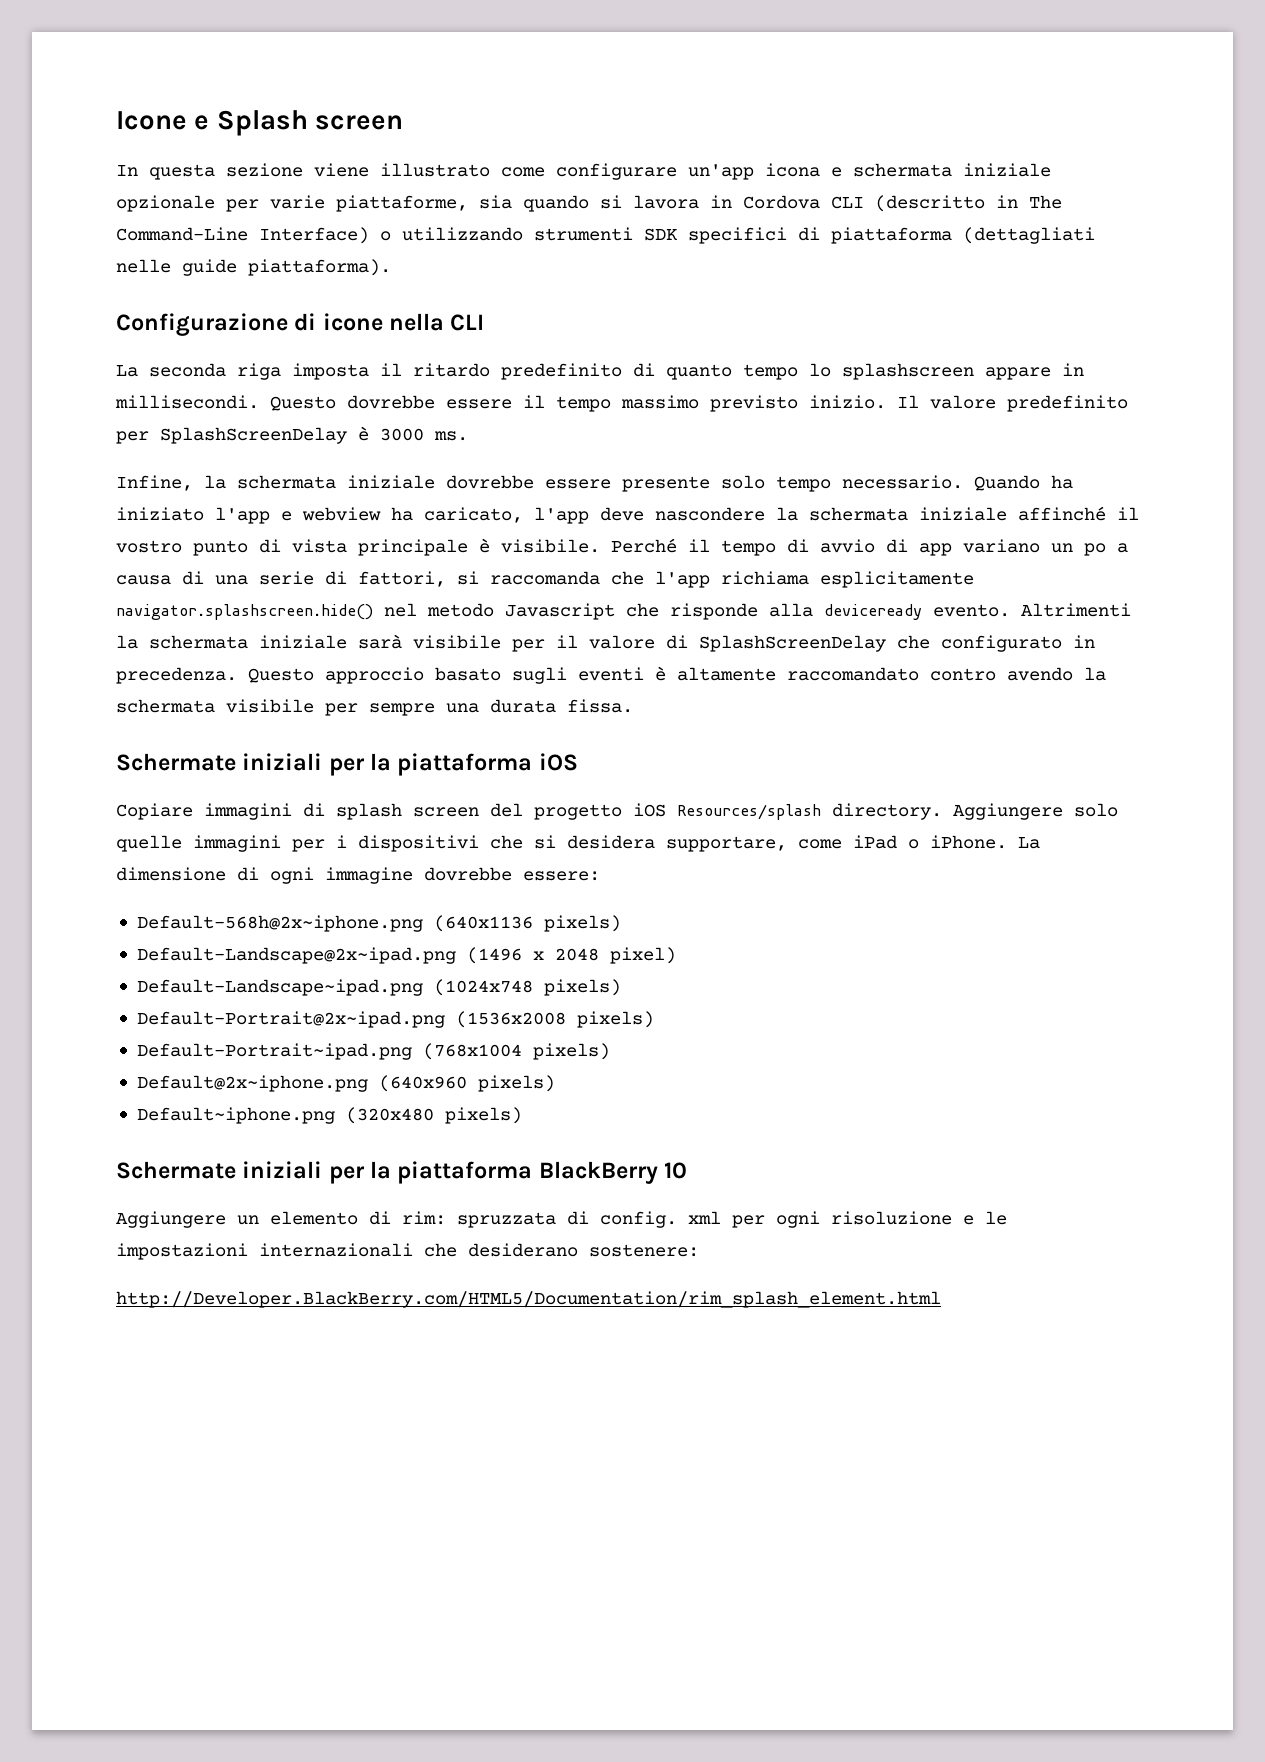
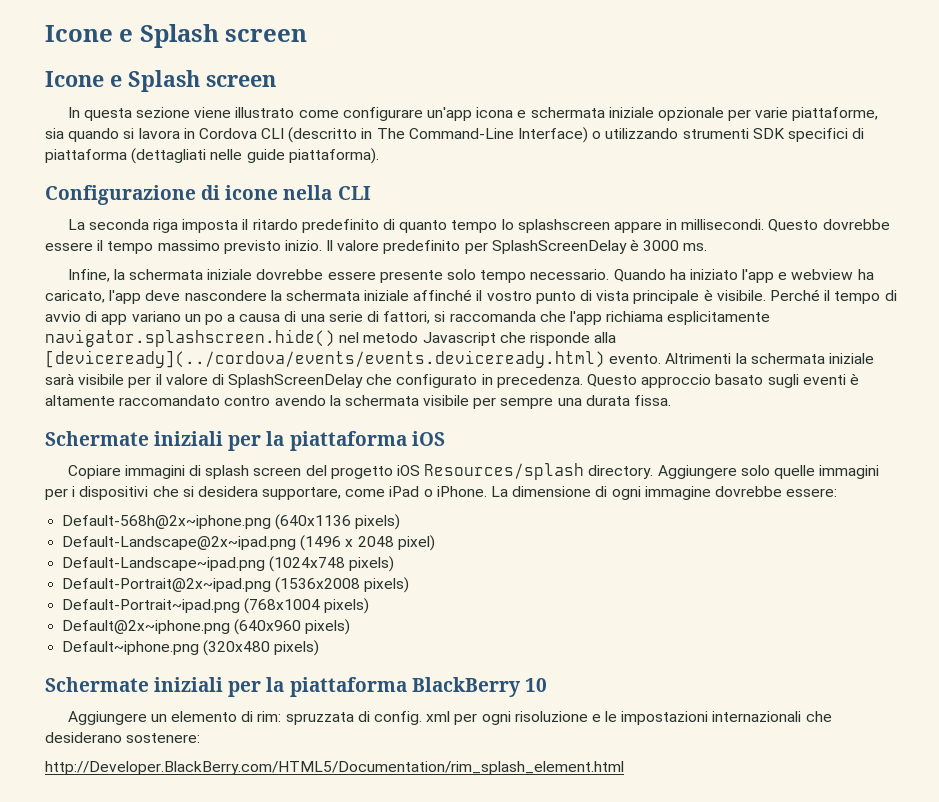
[116,110,404,136] Icone e Splash screen -> [45,24,308,48] [45,70,276,92] Icone e Splash screen // Icone e Splash screen
[824,604,922,620] deviceready -> [45,350,605,368] [deviceready](../cordova/events/events.deviceready.html)

